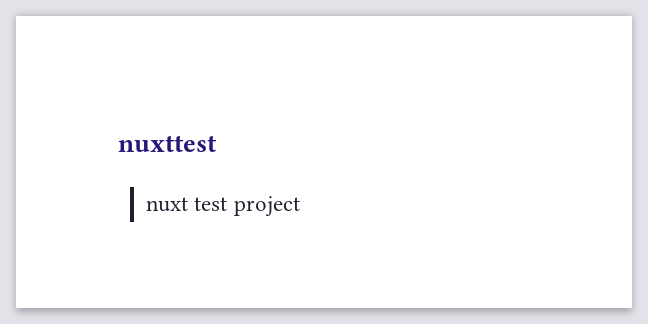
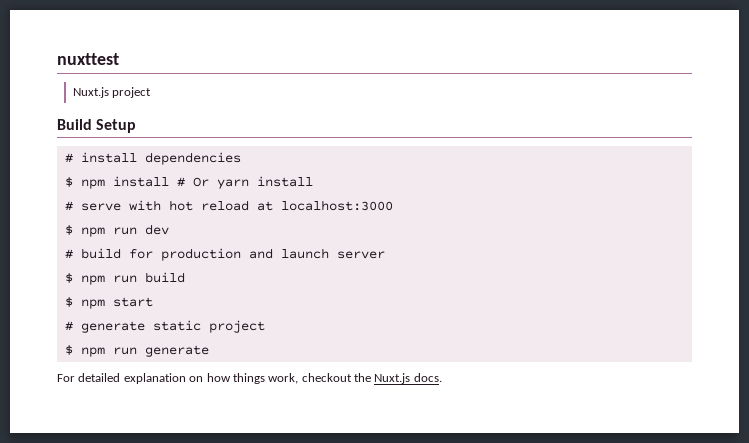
[146,196,300,217] nuxt test project -> [72,87,152,98] [57,119,137,133] [64,152,241,165] [64,176,313,189] [64,200,393,211] [64,224,169,237] [64,248,385,261] [64,272,185,285] [64,297,153,309] [64,320,265,333] [64,345,209,357] [57,373,442,384] Nuxt.js project // Build Setup // # install dependencies // $ npm install # Or yarn install // # serve with hot reload at localhost:3000 // $ npm run dev // # build for production and launch server // $ npm run build // $ npm start // # generate static project // $ npm run generate // For detailed explanation on how things work, checkout the Nuxt.js docs.

